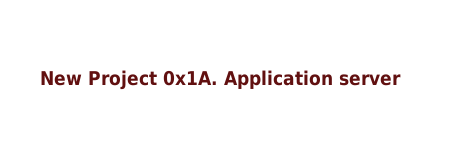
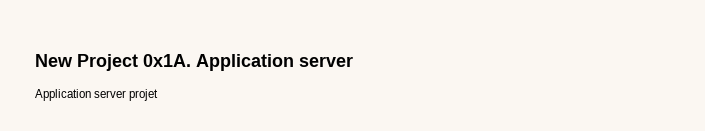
(401, 80) none -> [35,89,159,101] // Application server projet

